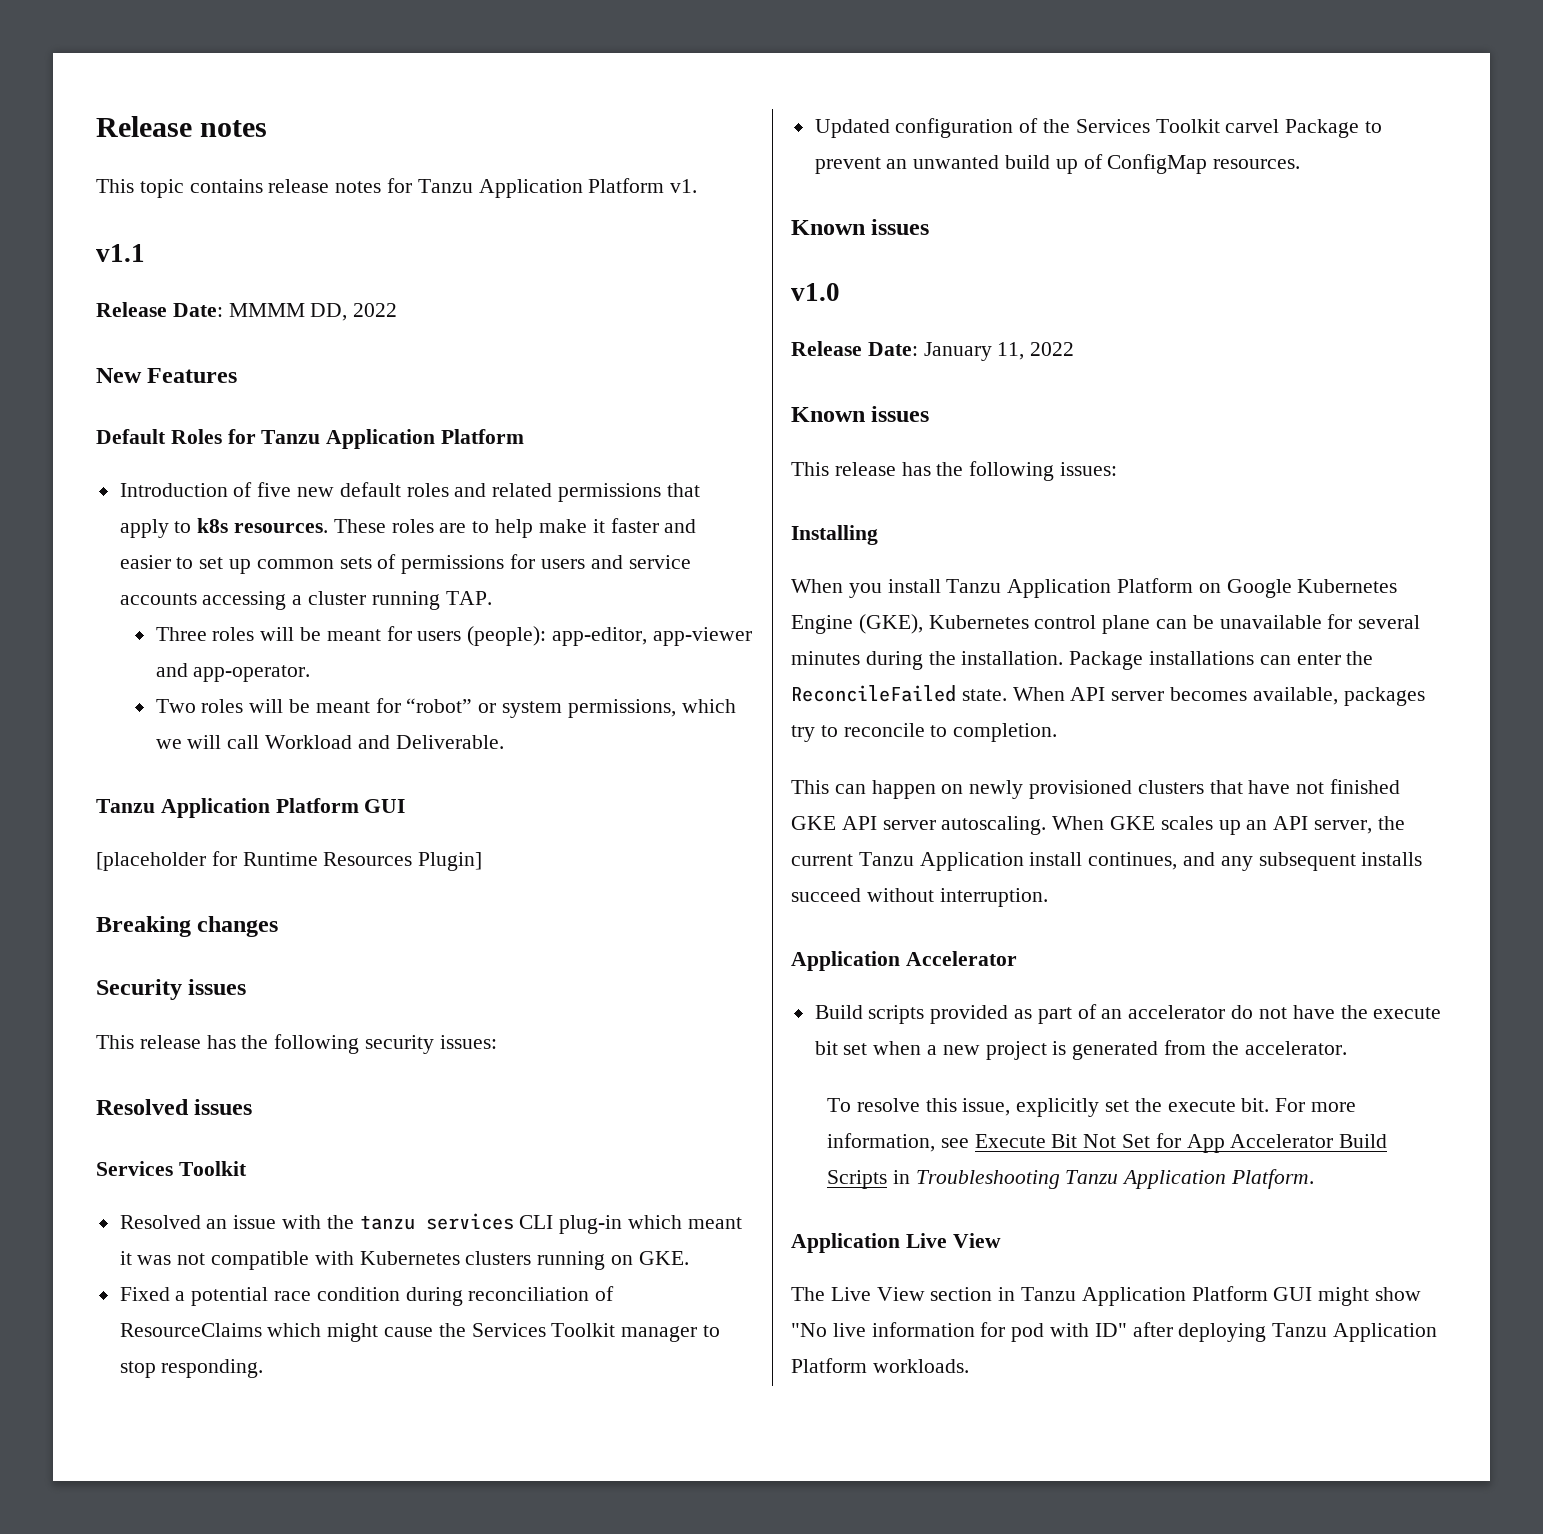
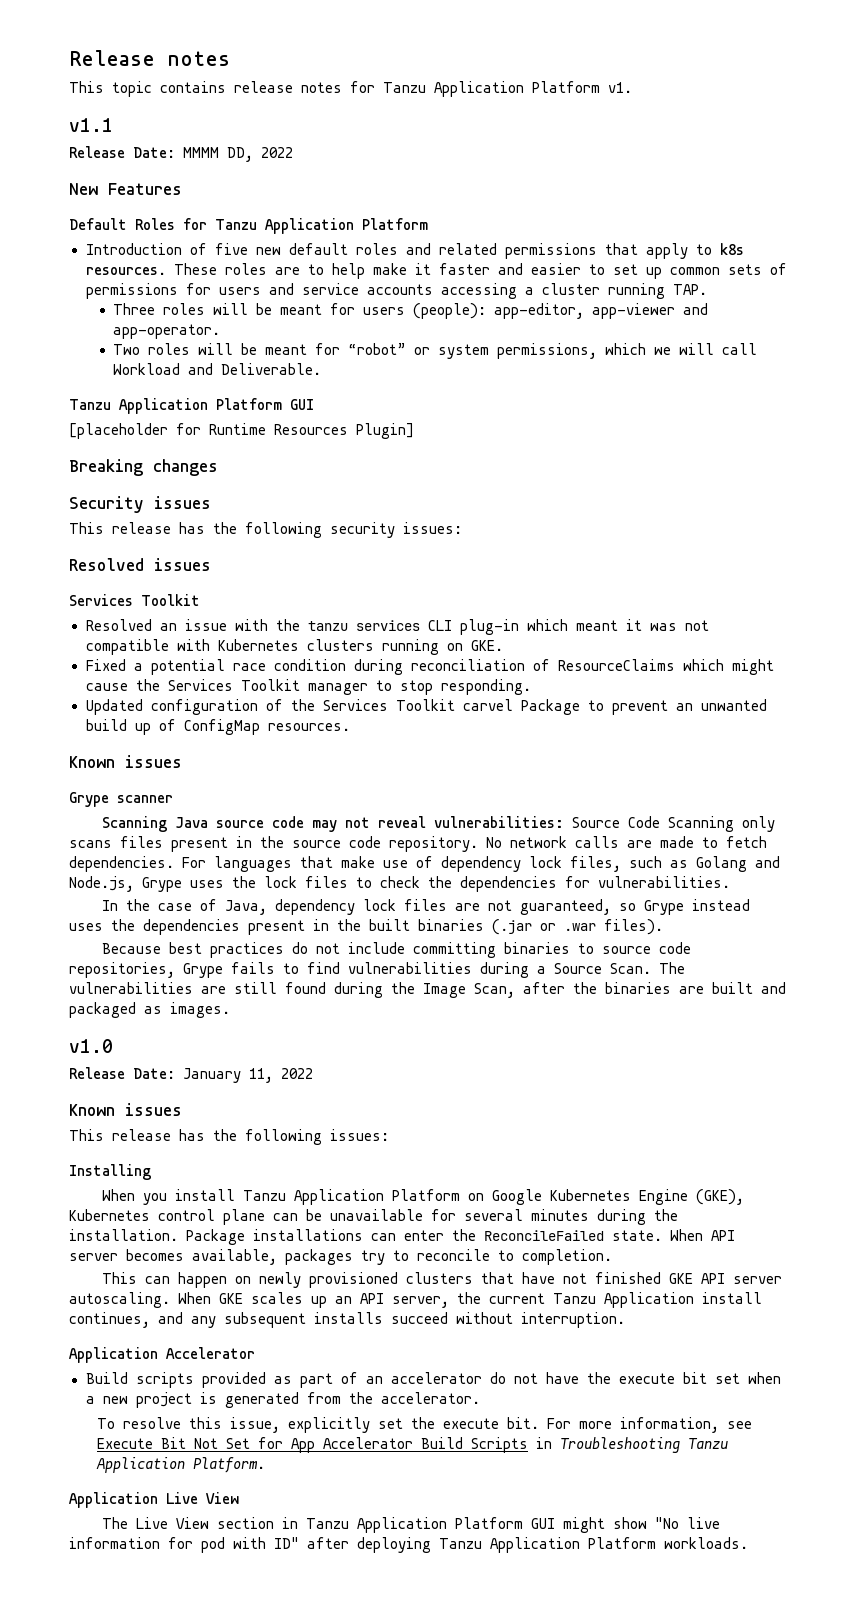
(930, 227) none -> [69,792,173,807] [101,816,775,832] [69,836,767,852] [69,856,780,872] [69,876,730,892] [101,899,750,915] [69,919,663,935] [101,942,691,958] [69,962,685,978] [69,982,786,998] [69,1002,230,1018] // Grype scanner // Scanning Java source code may not reveal vulnerabilities: Source Code Scanning only scans files present in the source code repository. No network calls are made to fetch dependencies. For languages that make use of dependency lock files, such as Golang and Node.js, Grype uses the lock files to check the dependencies for vulnerabilities. // In the case of Java, dependency lock files are not guaranteed, so Grype instead uses the dependencies present in the built binaries (.jar or .war files). // Because best practices do not include committing binaries to source code repositories, Grype fails to find vulnerabilities during a Source Scan. The vulnerabilities are still found during the Image Scan, after the binaries are built and packaged as images.

